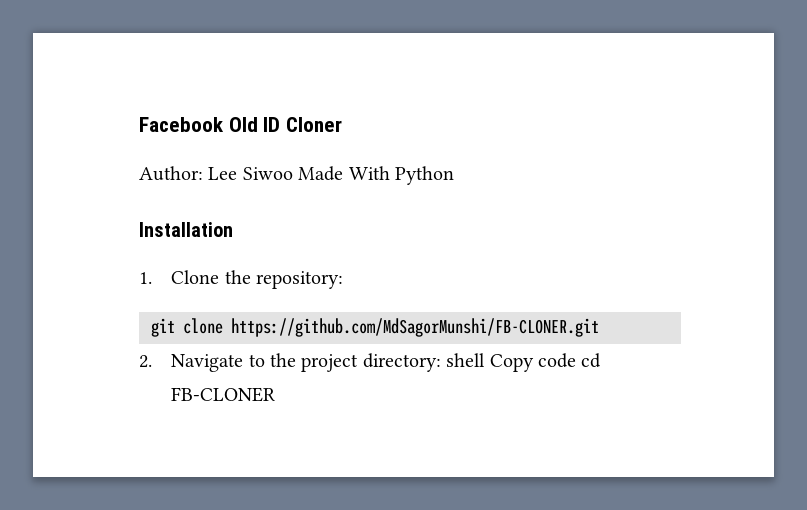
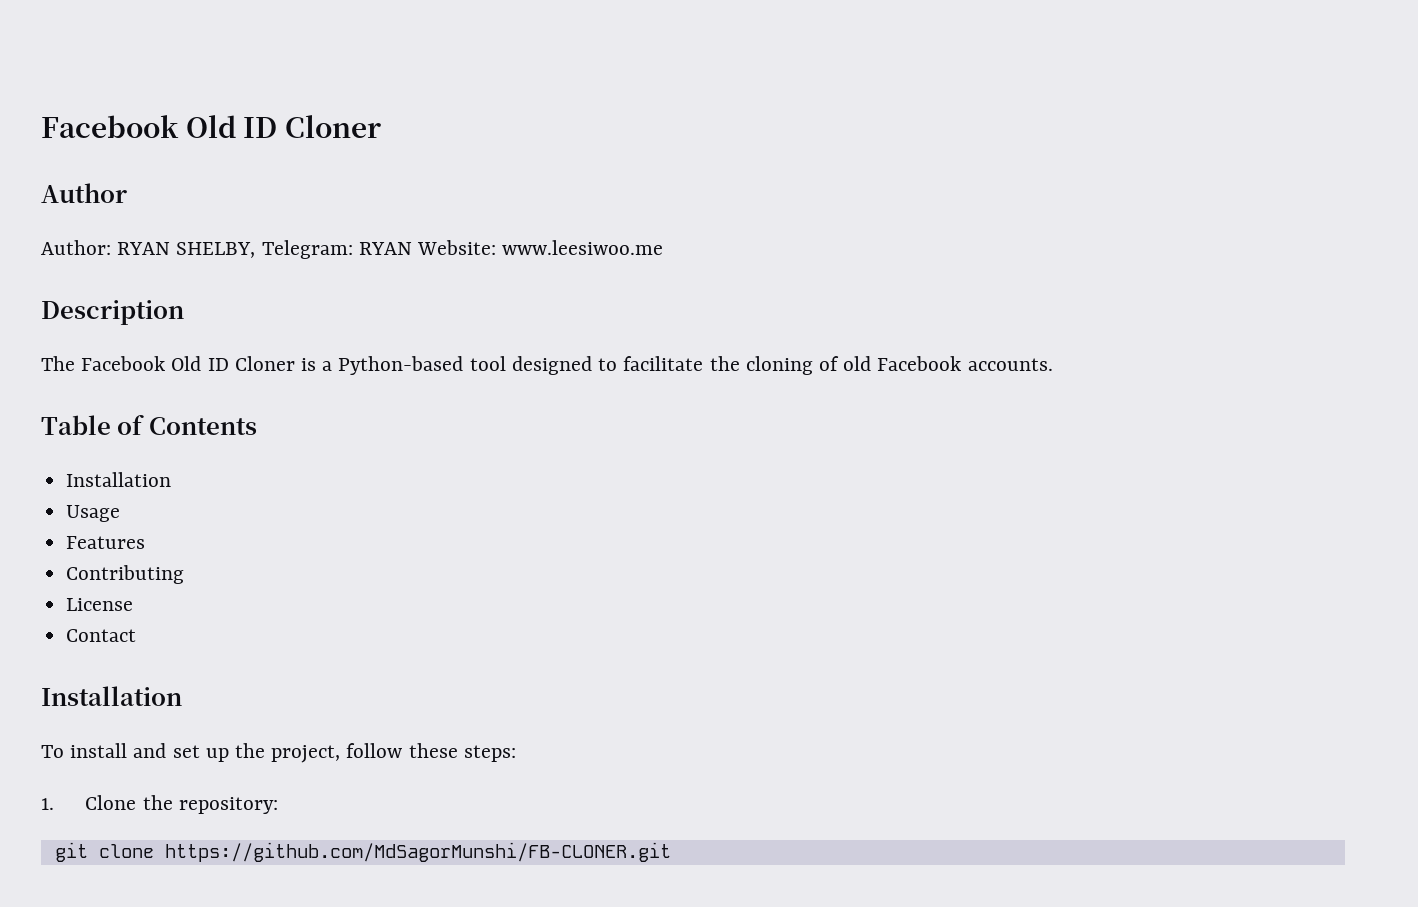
[139,117,343,132] Facebook Old ID Cloner -> [41,115,381,138] [41,183,127,203] Facebook Old ID Cloner // Author
[208,166,454,185] [139,222,233,237] Lee Siwoo Made With Python // Installation -> [117,240,664,259] [41,300,184,325] [41,356,1053,375] [41,414,257,435] [66,472,172,487] [66,505,121,522] [66,536,146,549] [66,565,185,584] [66,598,134,611] [66,629,137,642] [41,686,182,706] [41,743,516,763] RYAN SHELBY, Telegram: RYAN Website: www.leesiwoo.me // Description // The Facebook Old ID Cloner is a Python-based tool designed to facilitate the cloning of old Facebook accounts. // Table of Contents // Installation // Usage // Features // Contributing // License // Contact // Installation // To install and set up the project, follow these steps:
[139,353,602,372] [171,387,276,402] // 2. Navigate to the project directory: shell Copy code cd FB-CLONER -> (671, 852) none

